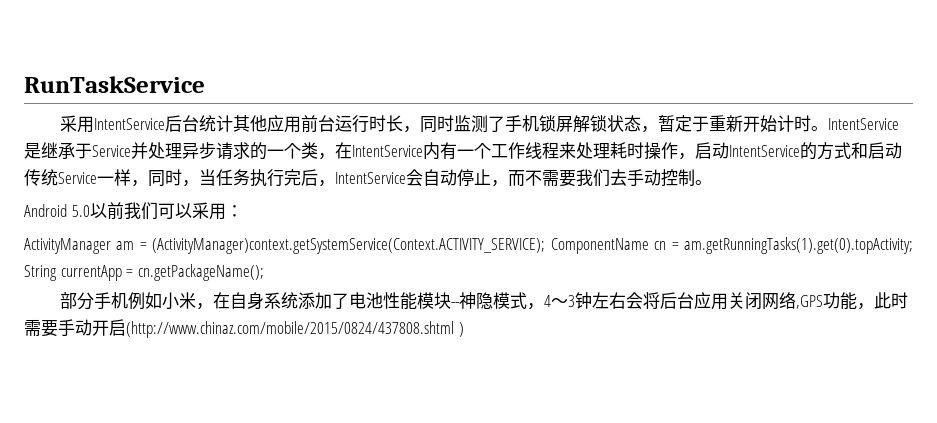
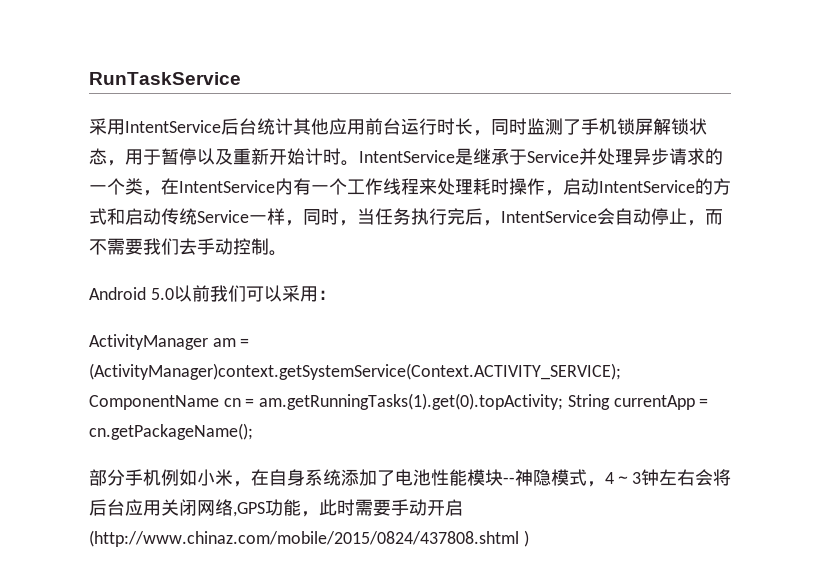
[658,115,710,132] 暂定于 -> [125,148,233,165] 用于暂停以及

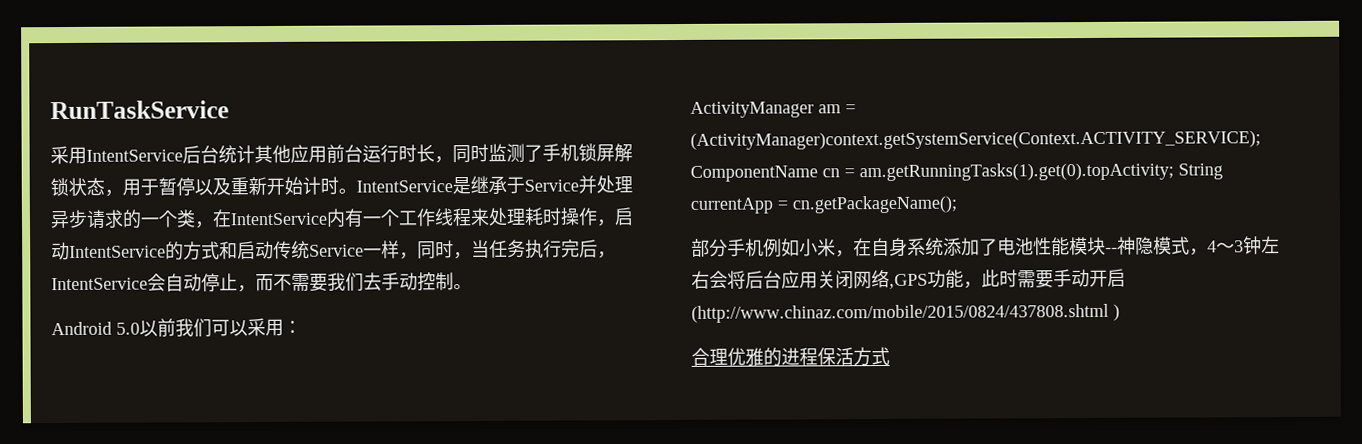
(529, 538) none -> [691,346,890,367] // 合理优雅的进程保活方式

